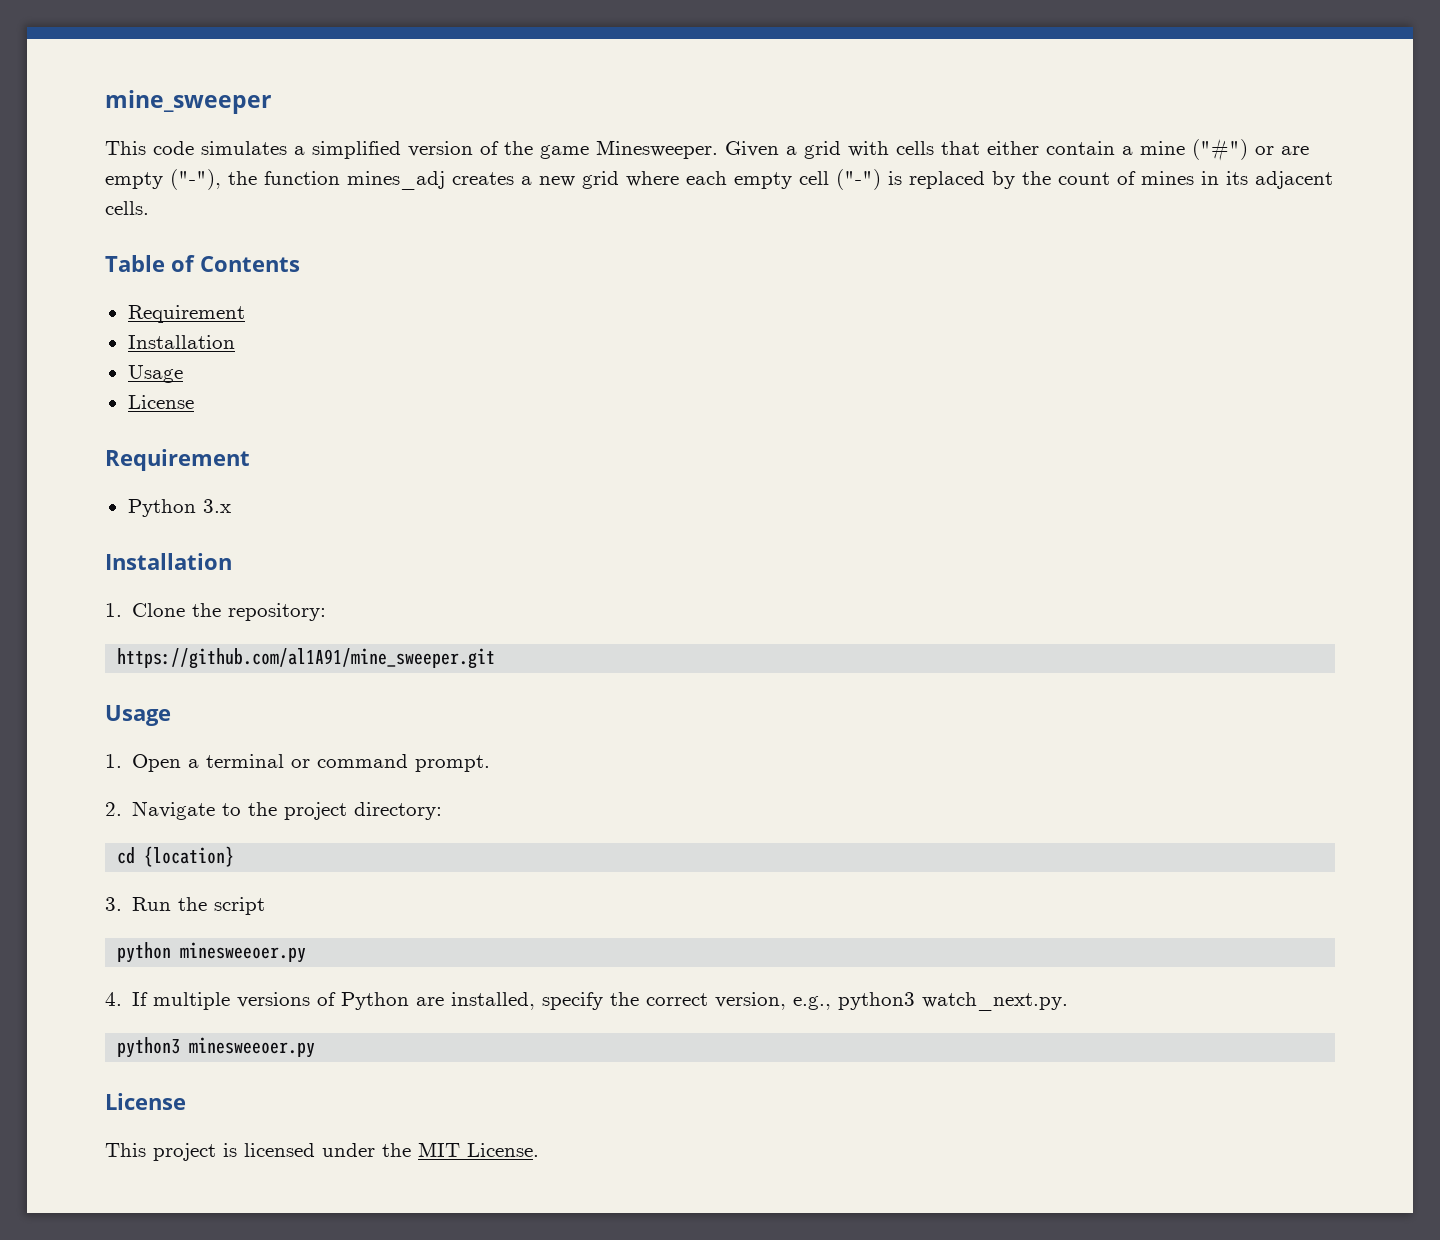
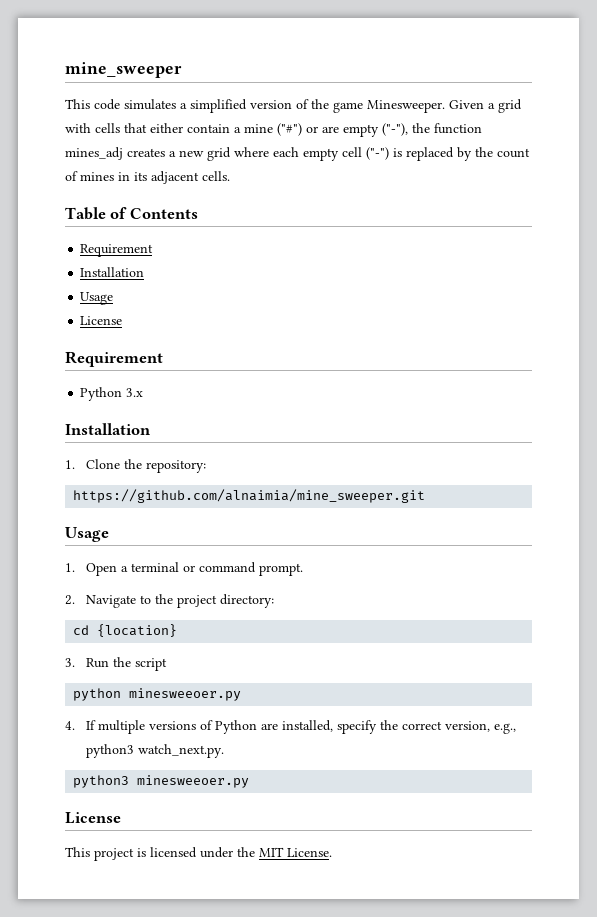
[117,648,496,669] https://github.com/al1A91/mine_sweeper.git -> [73,489,426,503] https://github.com/alnaimia/mine_sweeper.git

